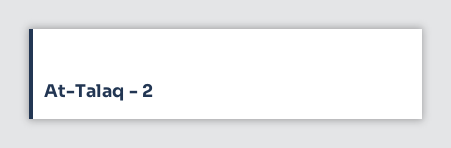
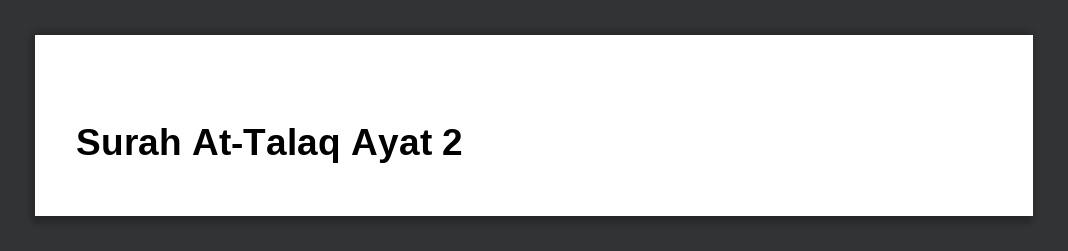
[44,84,138,101] At-Talaq - -> [76,128,432,163] Surah At-Talaq Ayat

